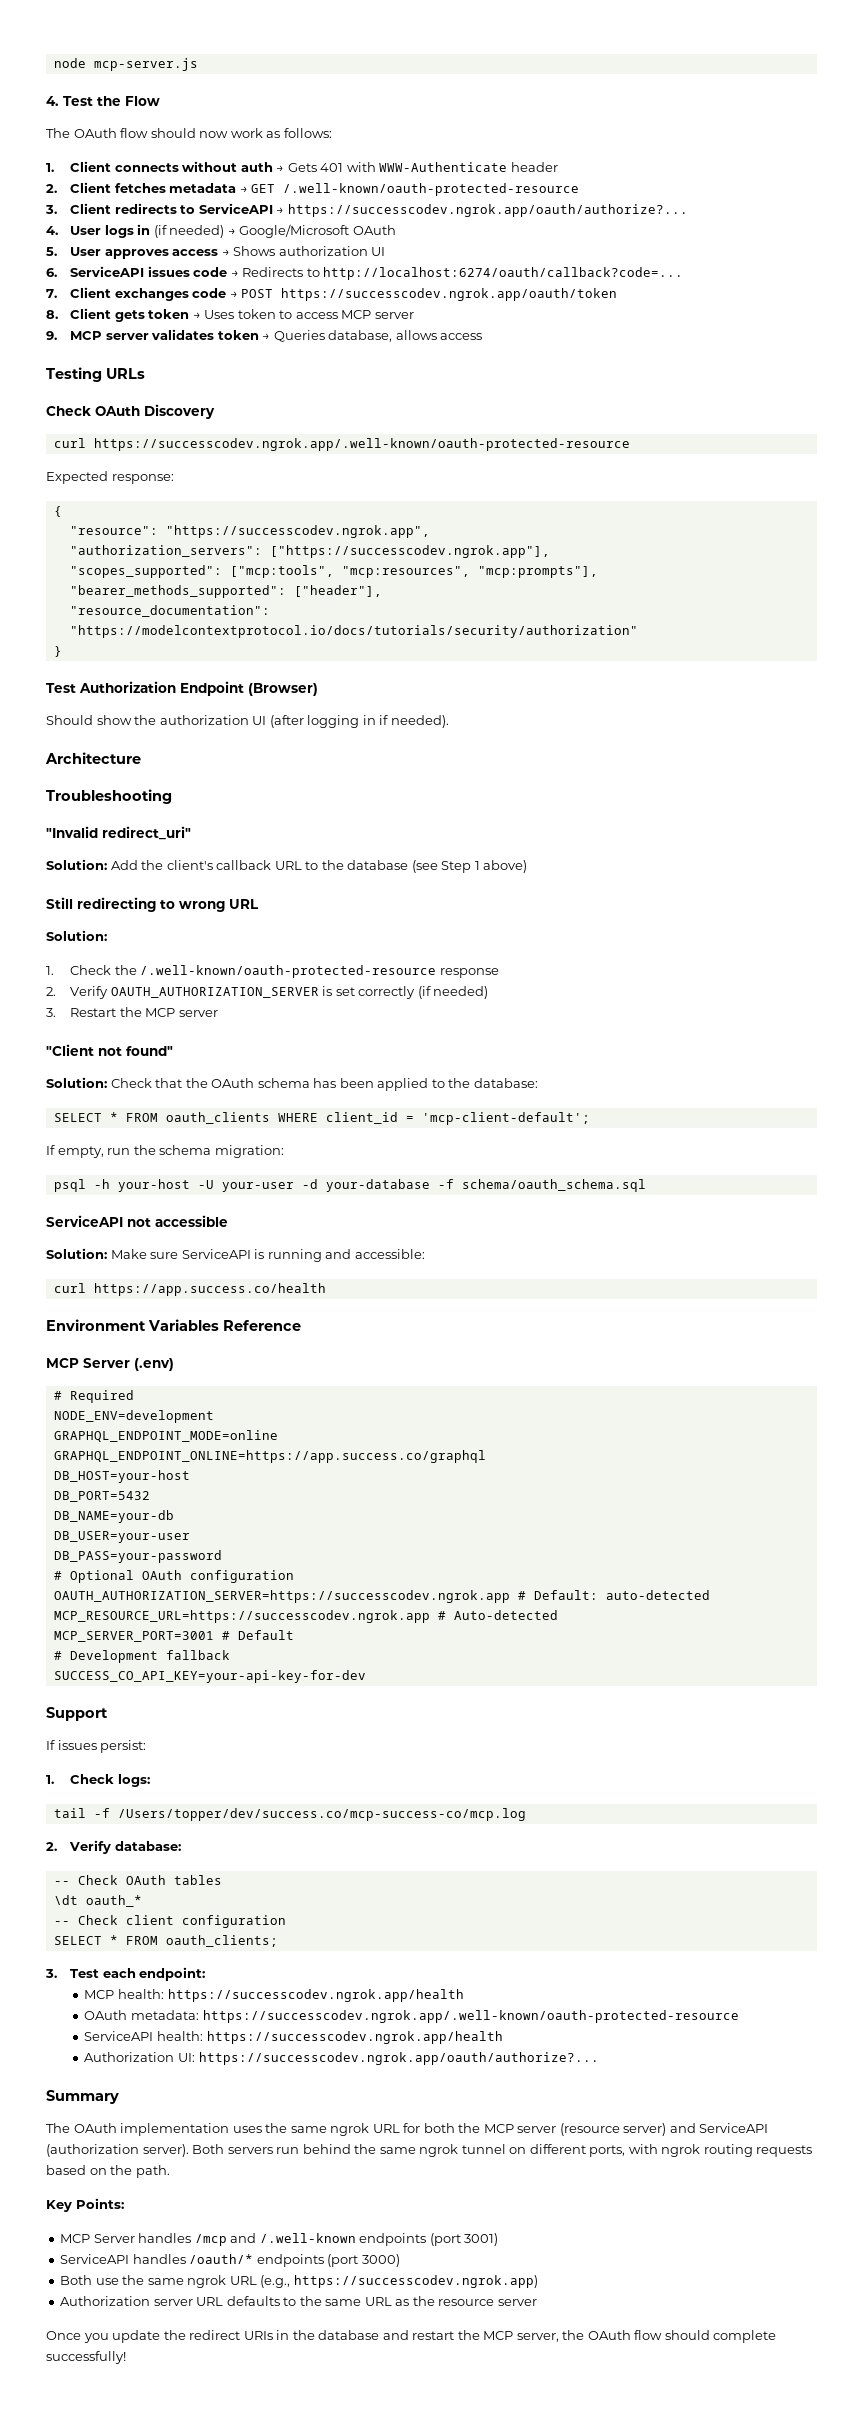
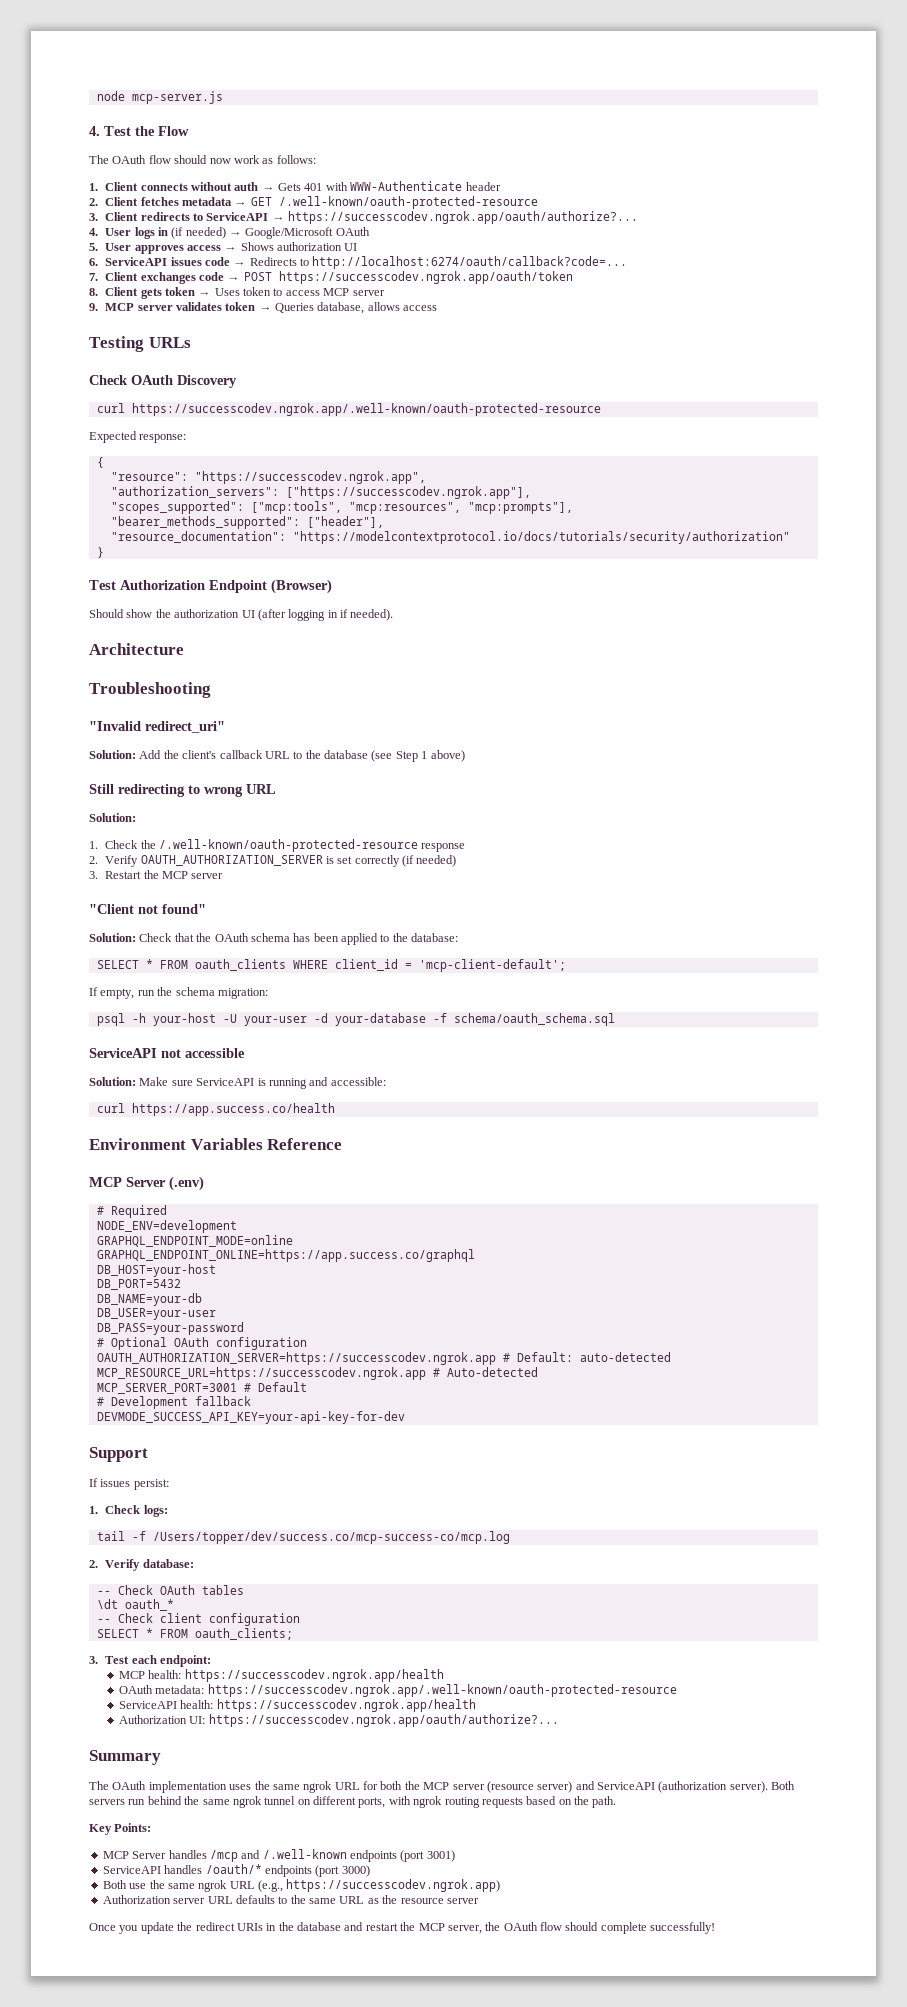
[53,1670,366,1683] SUCCESS_CO_API_KEY=your-api-key-for-dev -> [96,1411,405,1424] DEVMODE_SUCCESS_API_KEY=your-api-key-for-dev

